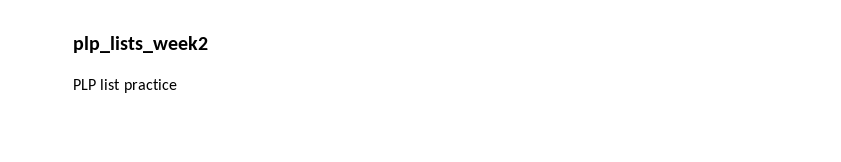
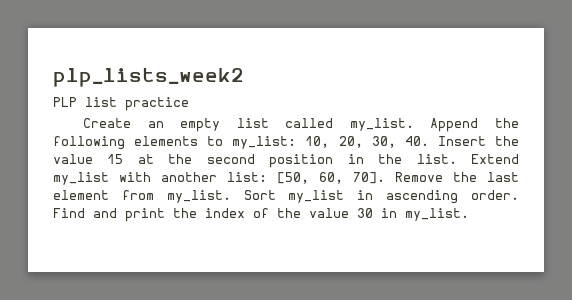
(177, 86) none -> [83,118,519,132] [53,136,519,150] [53,154,519,168] [53,172,519,185] [53,190,519,204] [53,208,469,222] // Create an empty list called my_list. Append the following elements to my_list: 10, 20, 30, 40. Insert the value 15 at the second position in the list. Extend my_list with another list: [50, 60, 70]. Remove the last element from my_list. Sort my_list in ascending order. Find and print the index of the value 30 in my_list.

